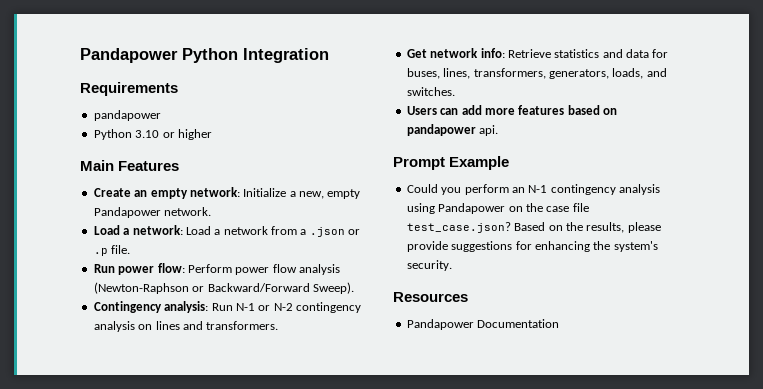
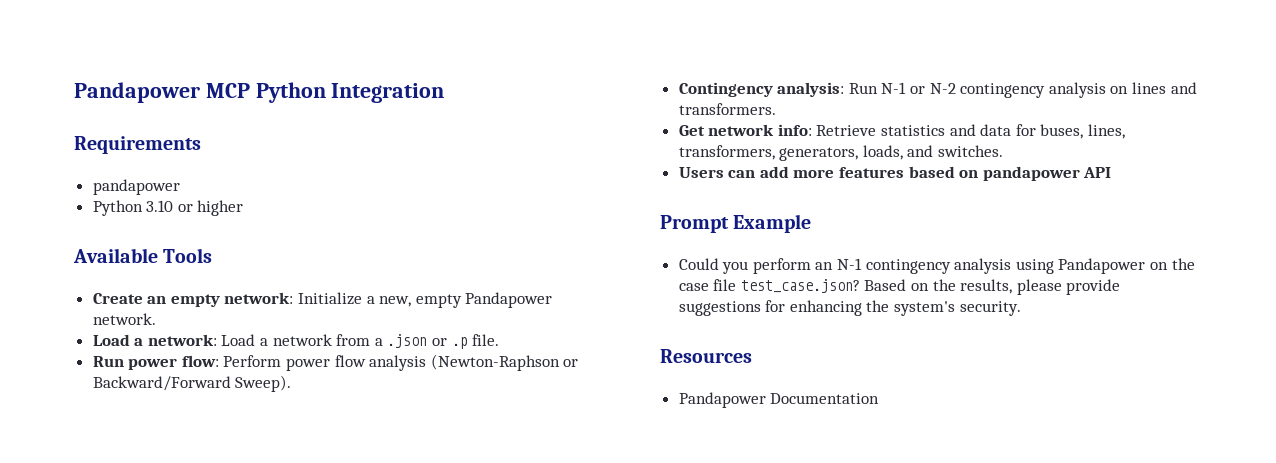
[80,48,178,63] Pandapower -> [74,82,250,103] Pandapower MCP
[80,160,180,171] Main Features -> [73,248,213,263] Available Tools
[479,125,499,136] api. -> [1083,167,1112,178] API

